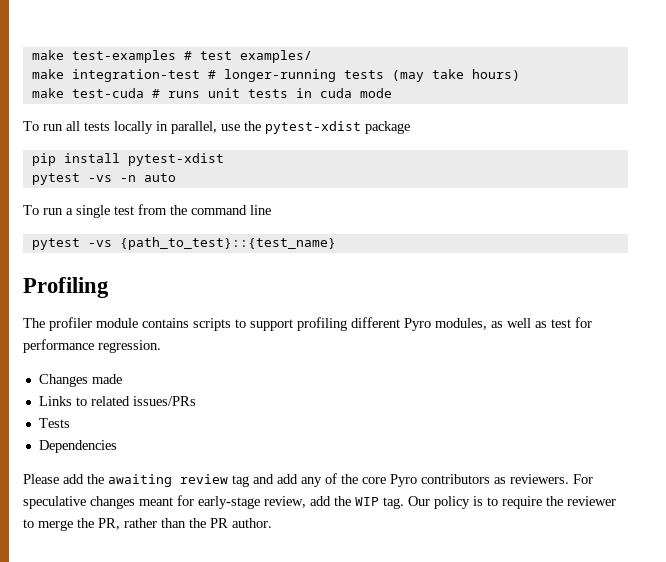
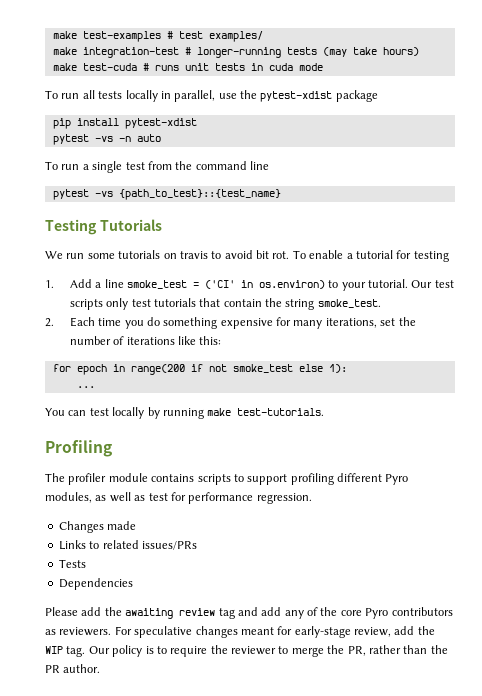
(336, 243) none -> [45,219,162,235] [45,250,449,262] [45,279,454,291] [69,298,381,310] [45,317,416,329] [69,336,222,345] [52,364,347,375] [76,386,95,388] [45,407,325,419] // Testing Tutorials // We run some tutorials on travis to avoid bit rot. To enable a tutorial for testing // 1. Add a line smoke_test = ('CI' in os.environ) to your tutorial. Our test scripts only test tutorials that contain the string smoke_test. // 2. Each time you do something expensive for many iterations, set the number of iterations like this: // for epoch in range(200 if not smoke_test else 1): // ... // You can test locally by running make test-tutorials.

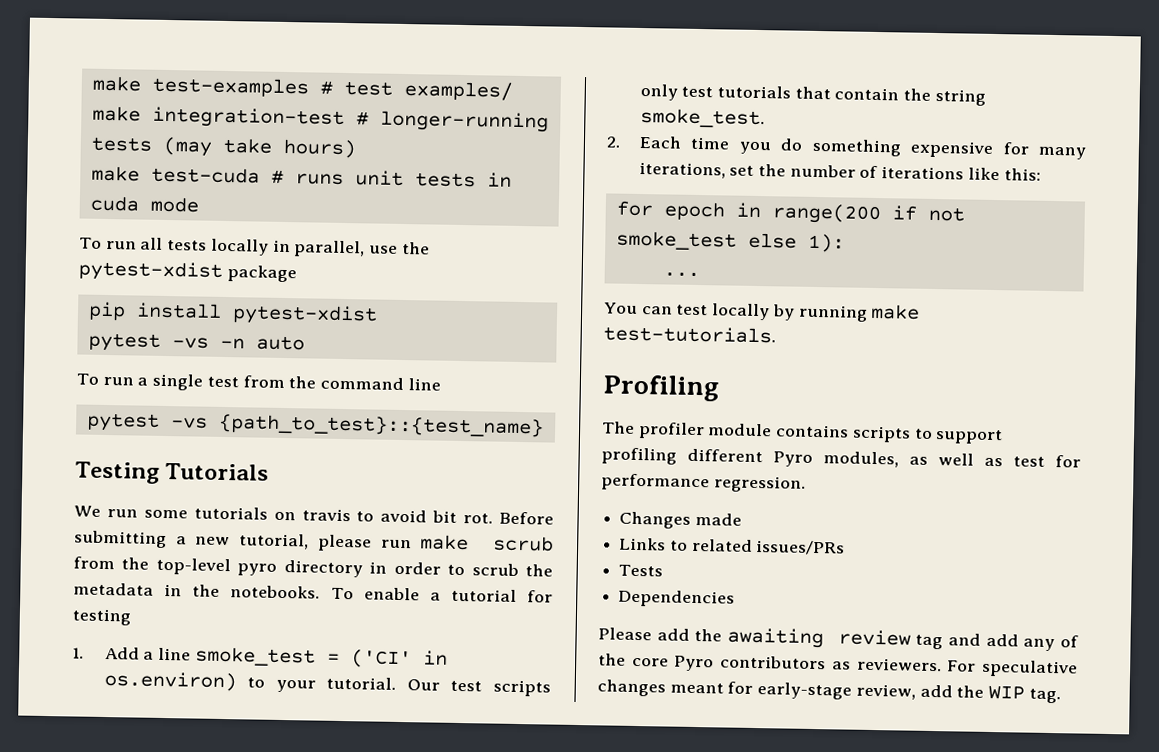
(290, 255) none -> [498,511,554,525] [74,530,554,552] [73,556,554,578] [73,582,321,599] Before submitting a new tutorial, please run make scrub from the top-level pyro directory in order to scrub the metadata in the notebooks.
[88,645,448,657] [45,664,101,673] Our policy is to require the reviewer to merge the PR, rather than the PR author. -> (1061, 696) none

